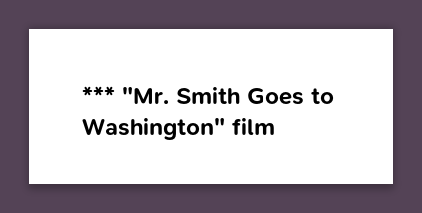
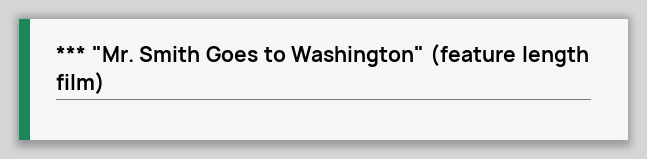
[232,118,275,135] film -> [430,44,589,67] [56,72,105,94] (feature length film)

